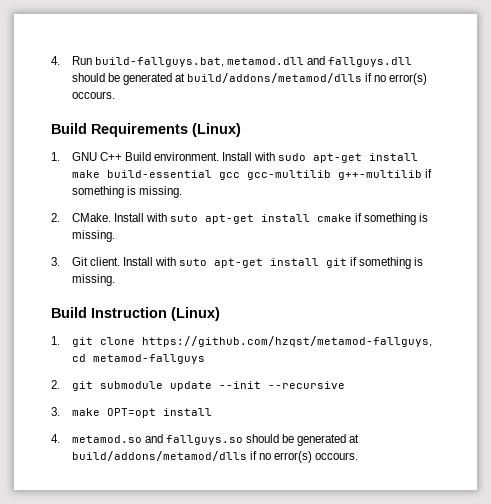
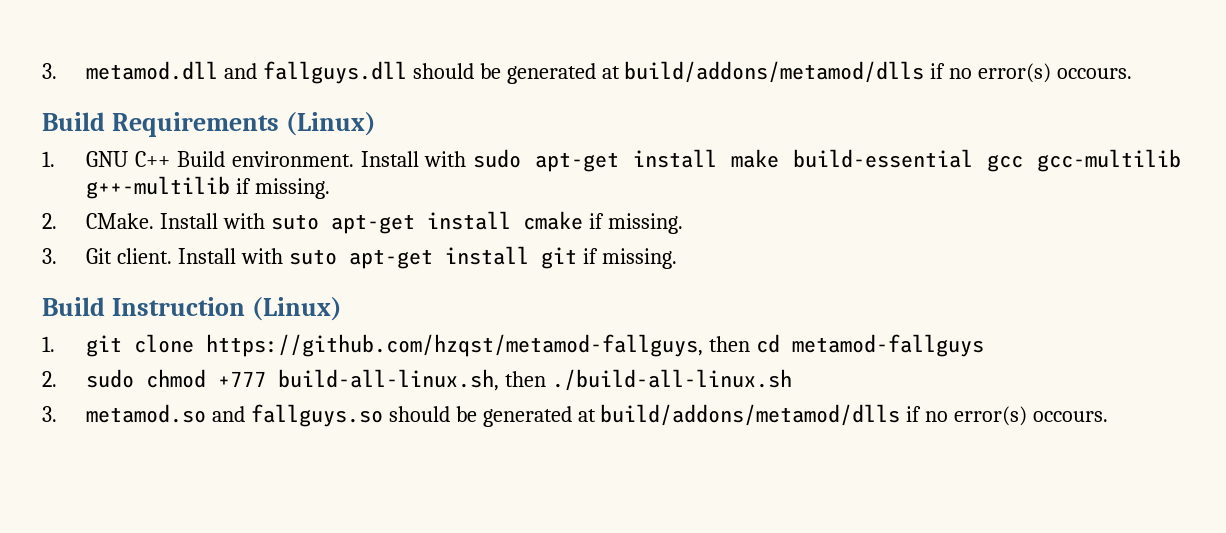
[51,56,224,67] 4. Run build-fallguys.bat, -> [42,63,57,79] 3.
[71,186,136,198] something is -> (251, 186) none
[364,213,429,225] something is -> (604, 221) none
[359,257,424,269] something is -> (598, 256) none
(432, 341) none -> [708,336,750,352] then
[71,381,345,391] [51,407,212,418] [51,434,60,443] git submodule update --init --recursive // 3. make OPT=opt install // 4. -> [85,369,792,391] [42,406,57,422] sudo chmod +777 build-all-linux.sh, then ./build-all-linux.sh // 3.

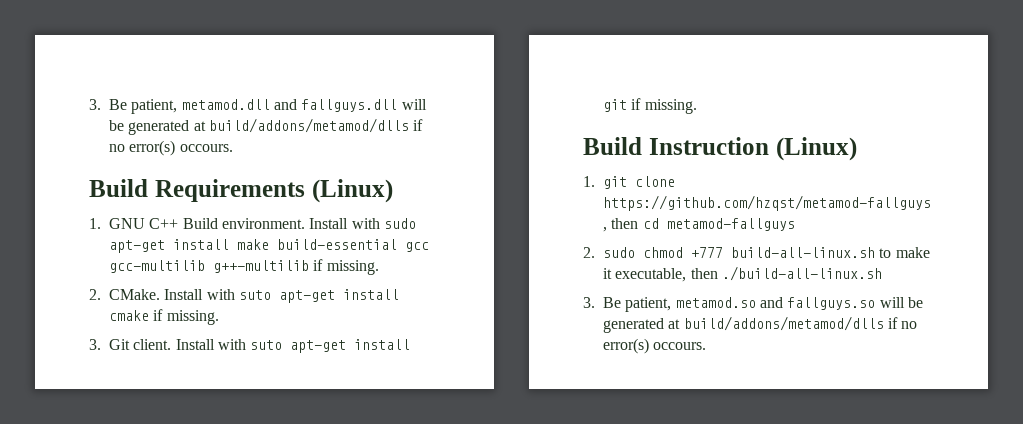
[42,63,57,79] 3. -> [89,99,178,114] 3. Be patient,
[412,63,474,79] should -> [401,99,427,110] will
[277,369,499,391] build-all-linux.sh, -> [731,247,930,258] [603,268,687,282] build-all-linux.sh to make it executable,
(57, 414) none -> [603,297,672,312] Be patient,
[388,406,450,422] should -> [879,297,905,308] will

